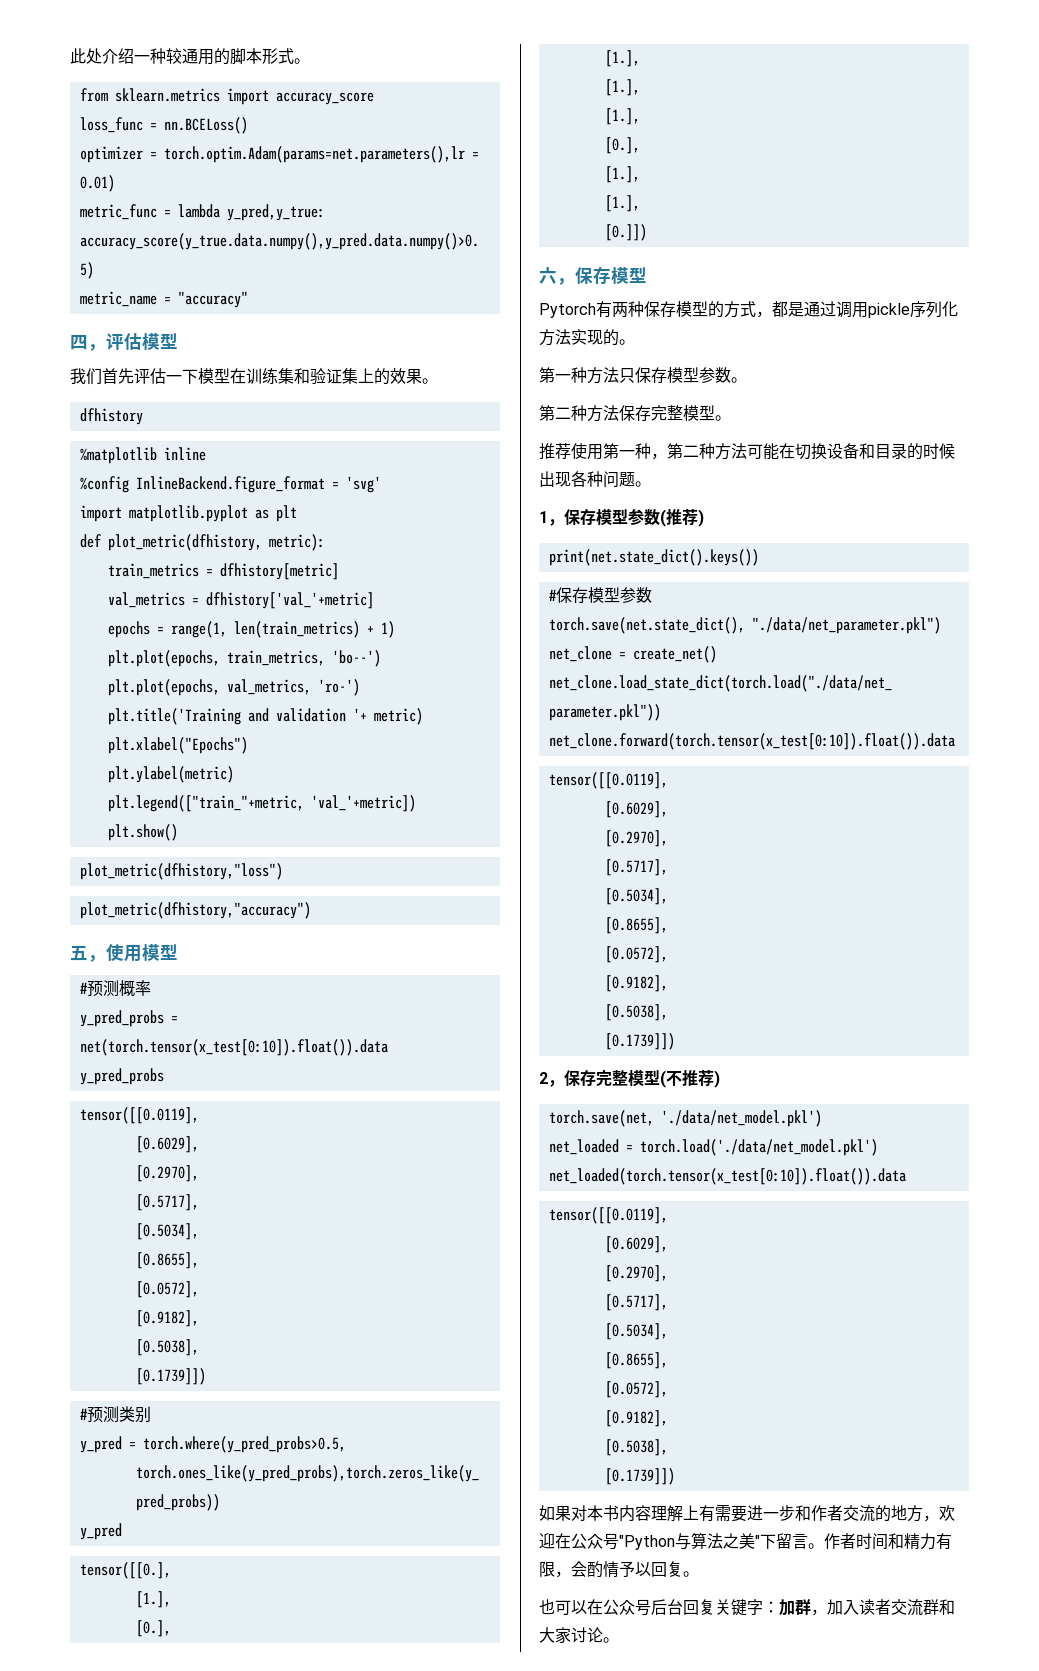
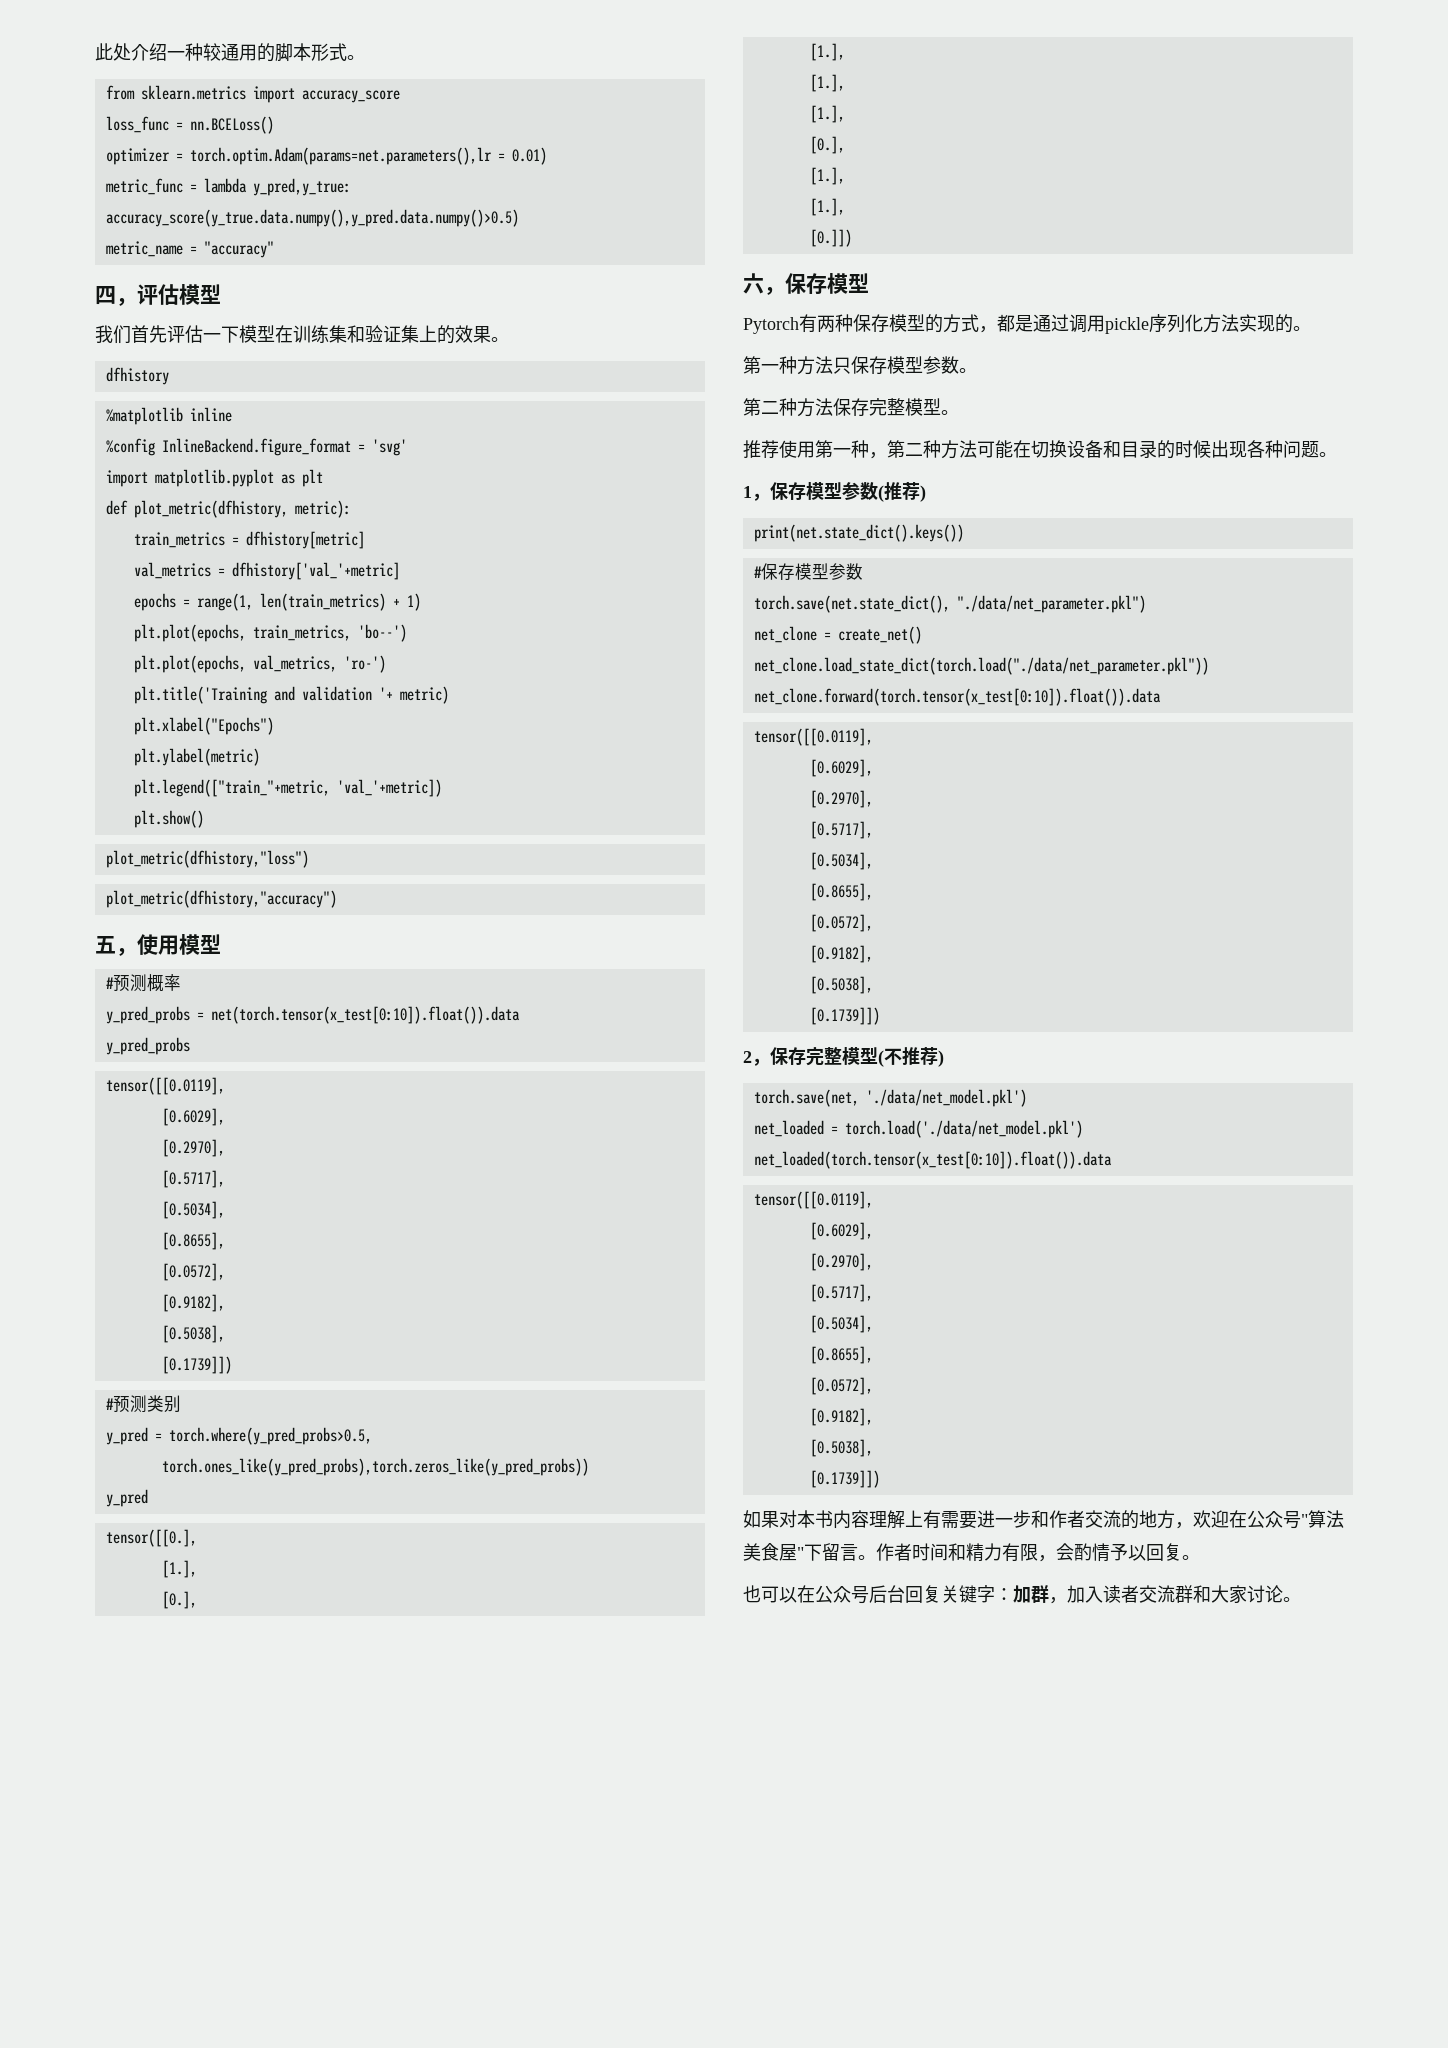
[619,1532,755,1550] "Python与算法之美 -> [1301,1510,1344,1528] [743,1543,797,1561] "算法美食屋

